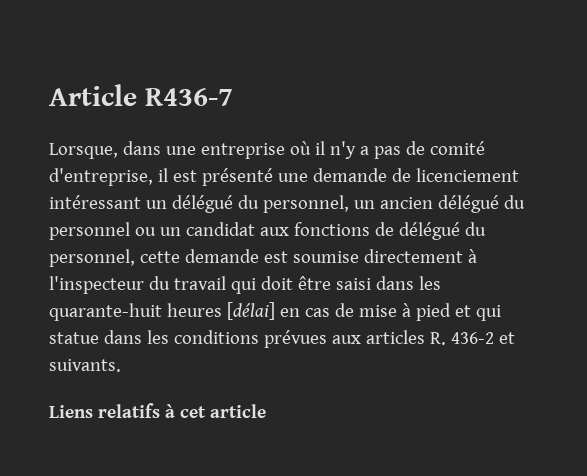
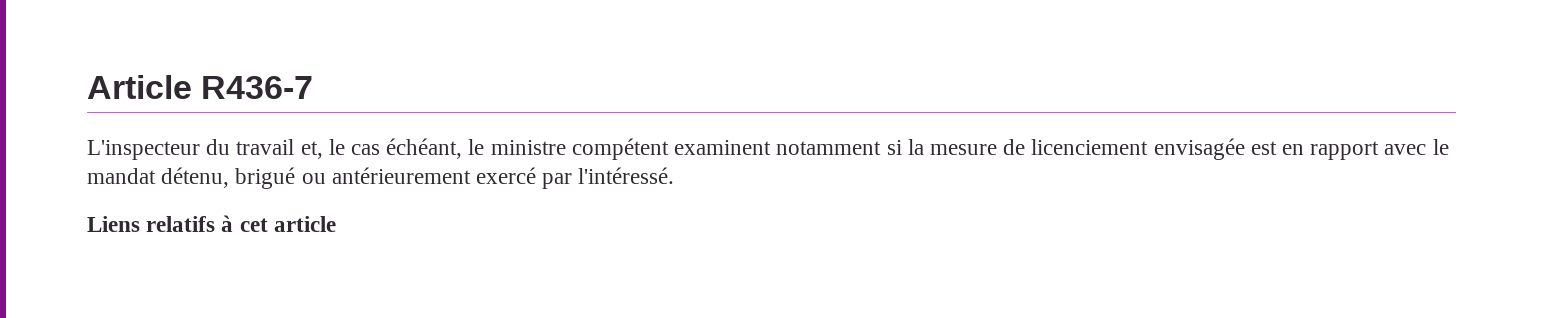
[49,141,485,159] [49,168,519,186] [49,195,525,213] [49,222,486,240] [49,249,477,267] [49,276,441,294] [49,302,501,321] [49,330,515,348] [49,359,121,372] Lorsque, dans une entreprise où il n'y a pas de comité d'entreprise, il est présenté une demande de licenciement intéressant un délégué du personnel, un ancien délégué du personnel ou un candidat aux fonctions de délégué du personnel, cette demande est soumise directement à l'inspecteur du travail qui doit être saisi dans les quarante-huit heures [délai] en cas de mise à pied et qui statue dans les conditions prévues aux articles R. 436-2 et suivants. -> [87,138,1449,160] [87,167,675,189] L'inspecteur du travail et, le cas échéant, le ministre compétent examinent notamment si la mesure de licenciement envisagée est en rapport avec le mandat détenu, brigué ou antérieurement exercé par l'intéressé.

